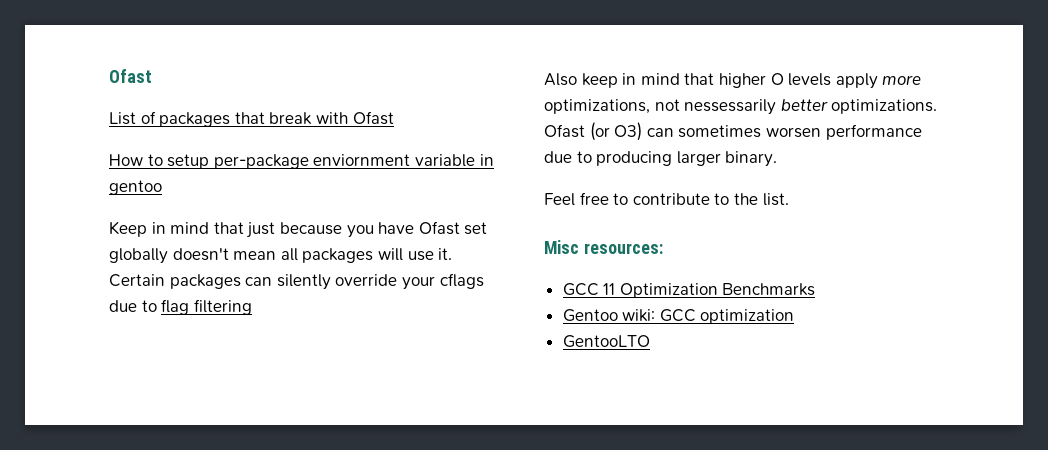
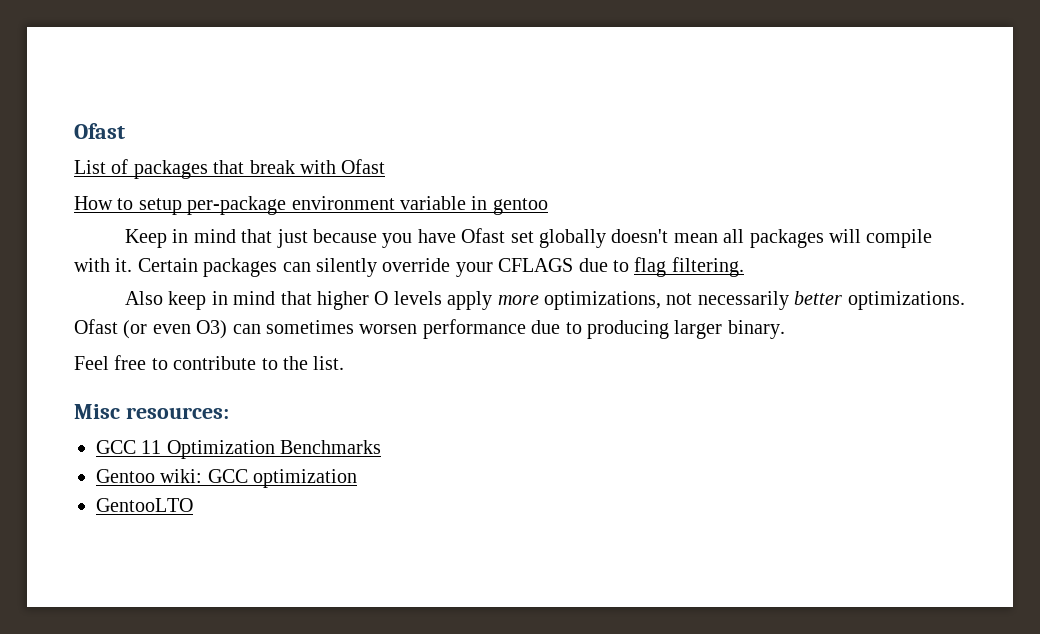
[313,154,411,166] enviornment -> [291,196,395,210] environment
[407,251,434,261] use -> [866,229,933,248] [74,258,110,272] compile with
[439,273,484,289] cflags -> [498,258,574,272] CFLAGS
[193,299,252,315] filtering -> [671,257,744,277] filtering.
[684,99,777,115] nessessarily -> [697,291,789,310] necessarily
(610, 131) none -> [152,324,191,334] even

